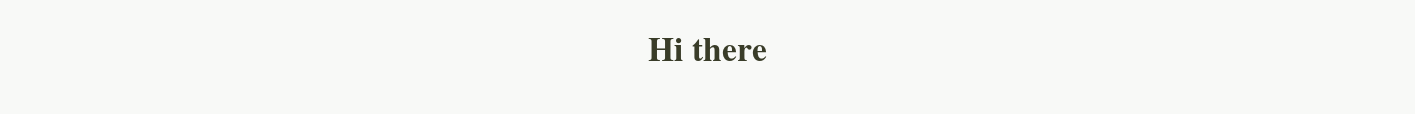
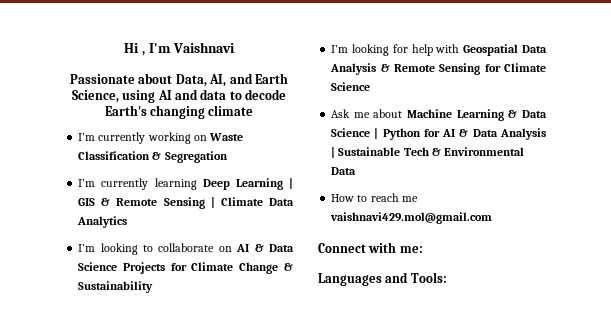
[692,38,768,61] there -> [142,42,235,56] [70,73,288,87] [71,89,287,103] [104,105,254,119] [78,132,244,144] [78,151,228,163] [78,178,293,190] [78,197,294,209] [77,216,128,228] [78,243,294,255] [78,262,293,274] [78,281,154,293] [331,44,547,56] [330,63,546,75] [331,82,371,91] [331,109,547,121] [331,128,546,140] [331,147,525,158] [331,167,357,175] [331,193,418,202] [330,212,493,224] [318,242,423,253] [318,272,447,286] , I'm Vaishnavi // Passionate about Data, AI, and Earth Science, using AI and data to decode Earth's changing climate // I’m currently working on Waste Classification & Segregation // I’m currently learning Deep Learning | GIS & Remote Sensing | Climate Data Analytics // I’m looking to collaborate on AI & Data Science Projects for Climate Change & Sustainability // I’m looking for help with Geospatial Data Analysis & Remote Sensing for Climate Science // Ask me about Machine Learning & Data Science | Python for AI & Data Analysis | Sustainable Tech & Environmental Data // How to reach me vaishnavi429.mol@gmail.com // Connect with me: // Languages and Tools:

